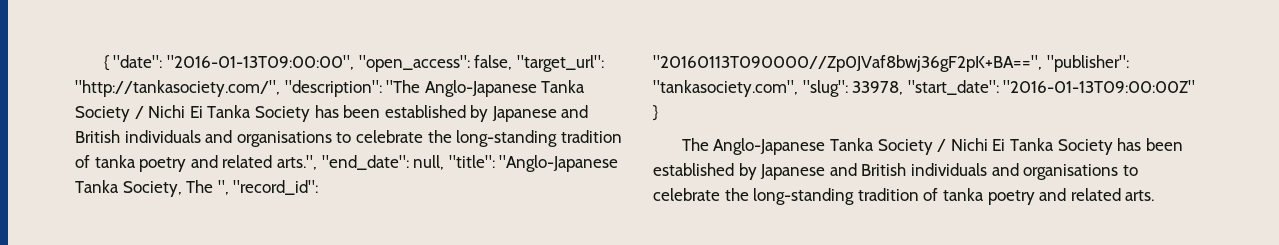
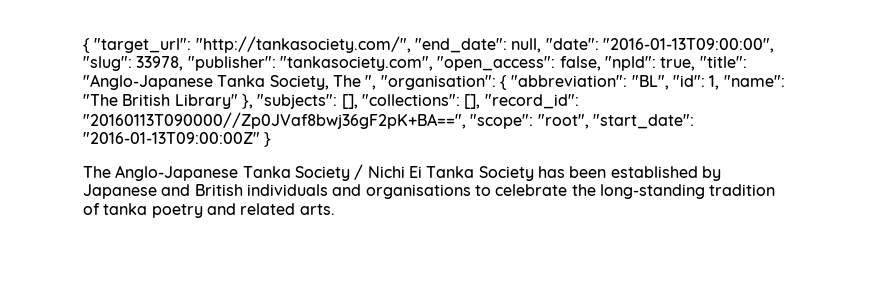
[103,55,604,72] [75,80,586,97] [75,105,589,122] [75,130,622,147] [75,155,445,172] { "date": "2016-01-13T09:00:00", "open_access": false, "target_url": "http://tankasociety.com/", "description": "The Anglo-Japanese Tanka Society / Nichi Ei Tanka Society has been established by Japanese and British individuals and organisations to celebrate the long-standing tradition of tanka poetry and related arts.", "end_date": null, -> [83,36,774,53] [83,56,696,71] { "target_url": "http://tankasociety.com/", "end_date": null, "date": "2016-01-13T09:00:00", "slug": 33978, "publisher": "tankasociety.com", "open_access": false, "npld": true,
[233,180,319,195] [653,55,1129,72] [653,80,904,97] "record_id": "20160113T090000//Zp0JVaf8bwj36gF2pK+BA==", "publisher": "tankasociety.com", "slug": 33978, -> [380,75,785,90] [83,94,579,109] [83,112,589,129] "organisation": { "abbreviation": "BL", "id": 1, "name": "The British Library" }, "subjects": [], "collections": [], "record_id": "20160113T090000//Zp0JVaf8bwj36gF2pK+BA==", "scope": "root",

